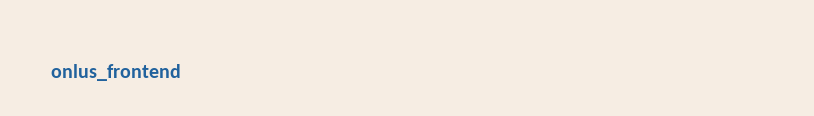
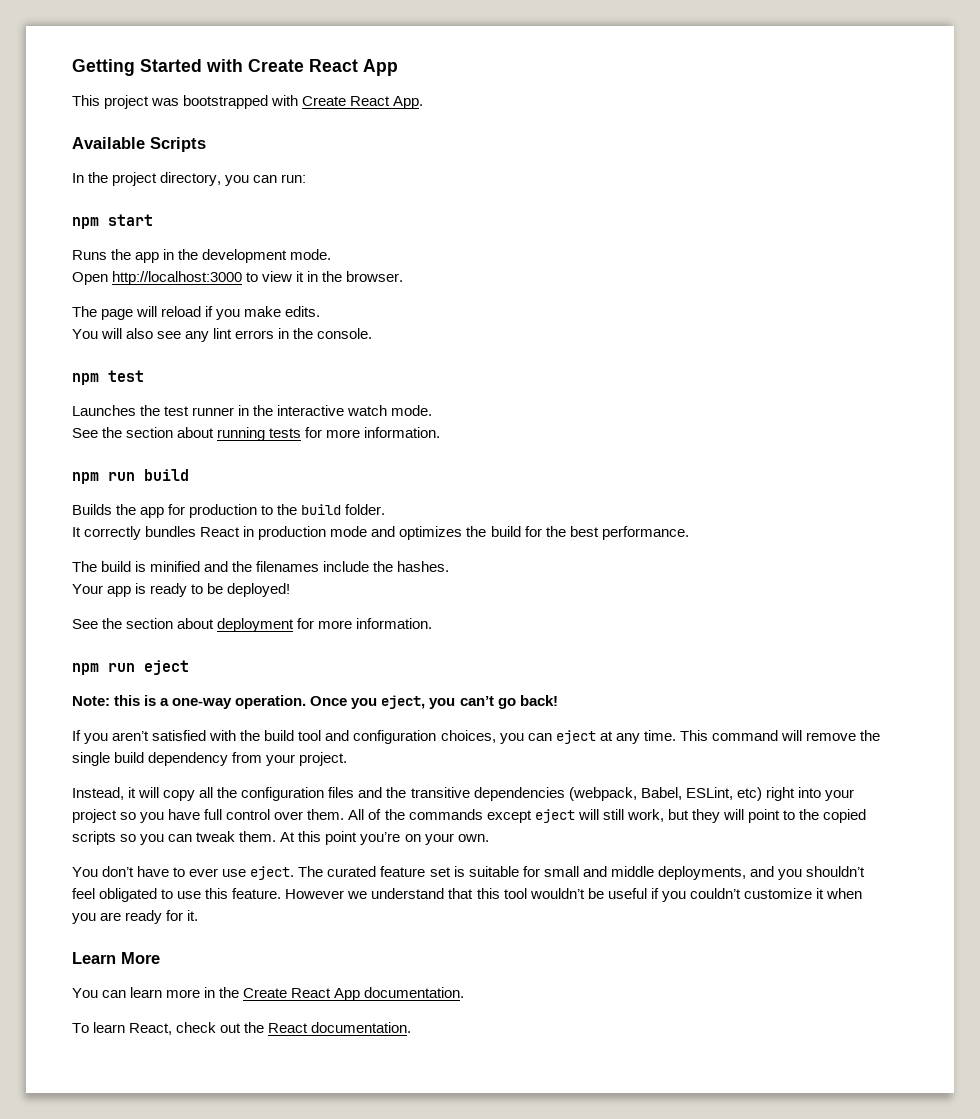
[51,64,181,81] onlus_frontend -> [72,59,398,76] [72,95,424,109] [72,137,206,152] [72,172,307,186] [72,214,153,229] [72,249,332,263] [72,271,404,285] [72,306,321,320] [72,328,373,342] [72,370,144,385] [72,405,433,416] [72,427,441,441] [72,469,189,484] [72,504,386,518] [72,526,689,540] [72,561,450,572] [72,583,291,597] [72,618,433,632] [72,660,189,675] [72,695,558,709] [72,730,881,744] [72,752,348,766] [72,787,854,801] [72,809,867,823] [72,831,489,845] [72,866,865,880] [72,888,862,902] [72,910,199,924] [72,952,160,964] [72,987,465,1001] [72,1022,412,1035] Getting Started with Create React App // This project was bootstrapped with Create React App. // Available Scripts // In the project directory, you can run: // npm start // Runs the app in the development mode. // Open http://localhost:3000 to view it in the browser. // The page will reload if you make edits. // You will also see any lint errors in the console. // npm test // Launches the test runner in the interactive watch mode. // See the section about running tests for more information. // npm run build // Builds the app for production to the build folder. // It correctly bundles React in production mode and optimizes the build for the best performance. // The build is minified and the filenames include the hashes. // Your app is ready to be deployed! // See the section about deployment for more information. // npm run eject // Note: this is a one-way operation. Once you eject, you can’t go back! // If you aren’t satisfied with the build tool and configuration choices, you can eject at any time. This command will remove the single build dependency from your project. // Instead, it will copy all the configuration files and the transitive dependencies (webpack, Babel, ESLint, etc) right into your project so you have full control over them. All of the commands except eject will still work, but they will point to the copied scripts so you can tweak them. At this point you’re on your own. // You don’t have to ever use eject. The curated feature set is suitable for small and middle deployments, and you shouldn’t feel obligated to use this feature. However we understand that this tool wouldn’t be useful if you couldn’t customize it when you are ready for it. // Learn More // You can learn more in the Create React App documentation. // To learn React, check out the React documentation.

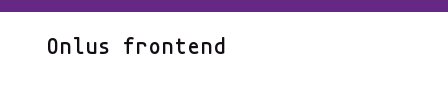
[72,59,398,76] [72,95,424,109] [72,137,206,152] [72,172,307,186] [72,214,153,229] [72,249,332,263] [72,271,404,285] [72,306,321,320] [72,328,373,342] [72,370,144,385] [72,405,433,416] [72,427,441,441] [72,469,189,484] [72,504,386,518] [72,526,689,540] [72,561,450,572] [72,583,291,597] [72,618,433,632] [72,660,189,675] [72,695,558,709] [72,730,881,744] [72,752,348,766] [72,787,854,801] [72,809,867,823] [72,831,489,845] [72,866,865,880] [72,888,862,902] [72,910,199,924] [72,952,160,964] [72,987,465,1001] [72,1022,412,1035] Getting Started with Create React App // This project was bootstrapped with Create React App. // Available Scripts // In the project directory, you can run: // npm start // Runs the app in the development mode. // Open http://localhost:3000 to view it in the browser. // The page will reload if you make edits. // You will also see any lint errors in the console. // npm test // Launches the test runner in the interactive watch mode. // See the section about running tests for more information. // npm run build // Builds the app for production to the build folder. // It correctly bundles React in production mode and optimizes the build for the best performance. // The build is minified and the filenames include the hashes. // Your app is ready to be deployed! // See the section about deployment for more information. // npm run eject // Note: this is a one-way operation. Once you eject, you can’t go back! // If you aren’t satisfied with the build tool and configuration choices, you can eject at any time. This command will remove the single build dependency from your project. // Instead, it will copy all the configuration files and the transitive dependencies (webpack, Babel, ESLint, etc) right into your project so you have full control over them. All of the commands except eject will still work, but they will point to the copied scripts so you can tweak them. At this point you’re on your own. // You don’t have to ever use eject. The curated feature set is suitable for small and middle deployments, and you shouldn’t feel obligated to use this feature. However we understand that this tool wouldn’t be useful if you couldn’t customize it when you are ready for it. // Learn More // You can learn more in the Create React App documentation. // To learn React, check out the React documentation. -> [46,37,226,54] Onlus frontend

